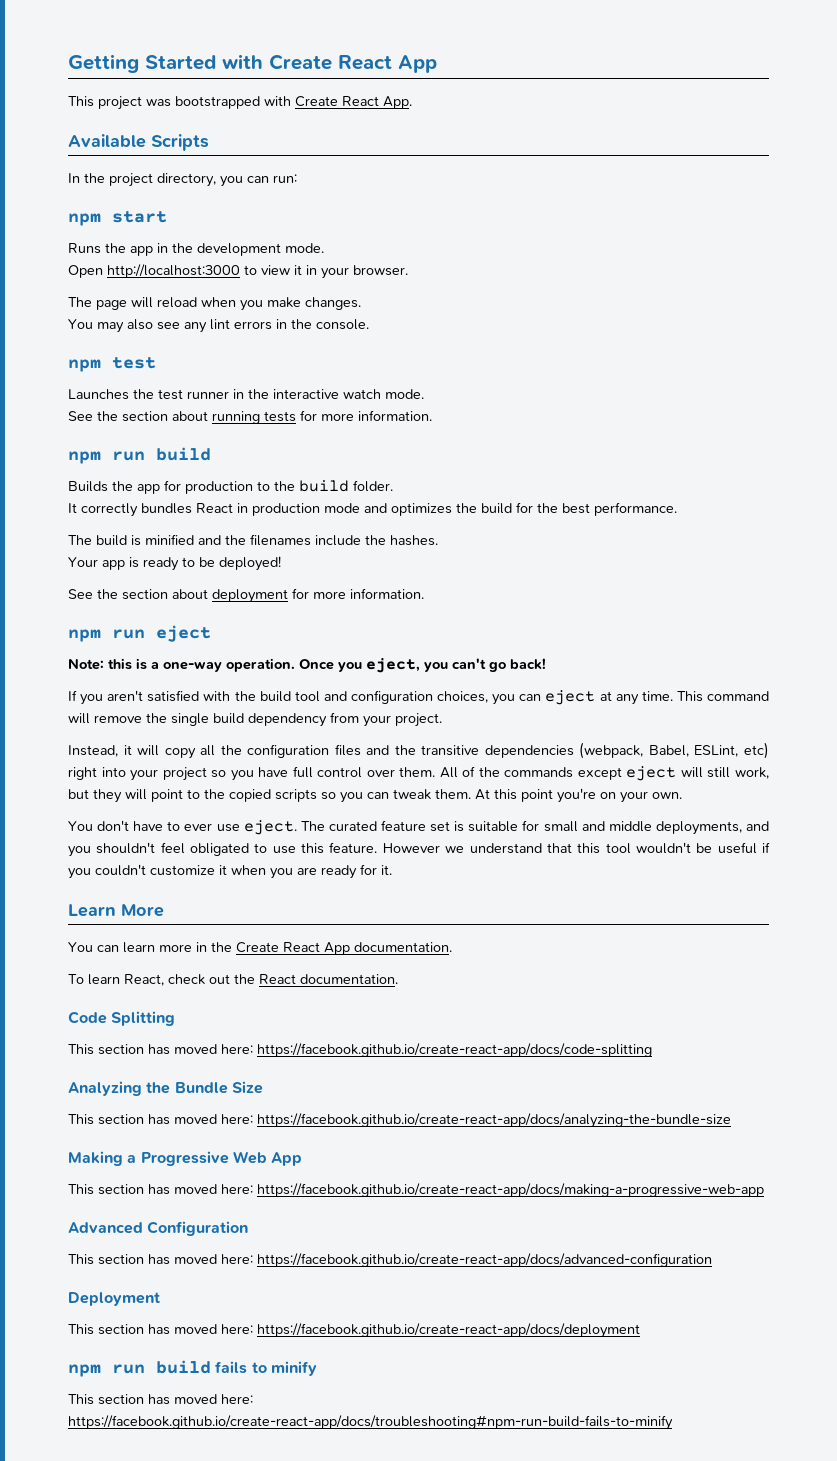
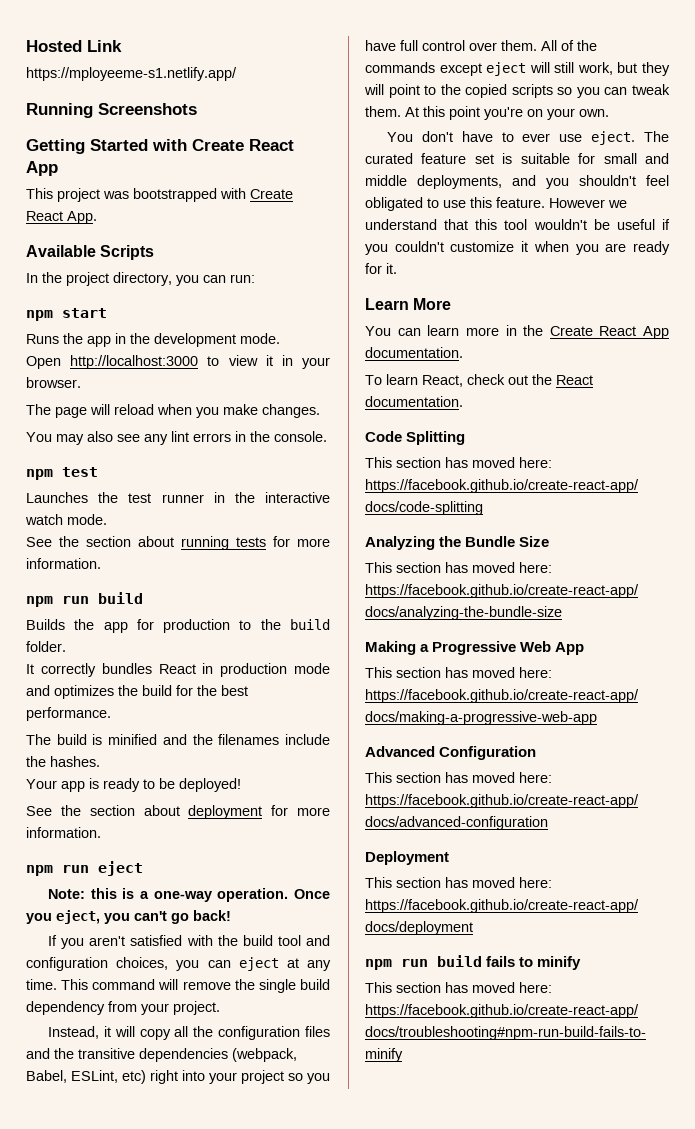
(68, 63) none -> [26,40,122,52] [26,67,237,81] [26,103,197,118] Hosted Link // https://mployeeme-s1.netlify.app/ // Running Screenshots //

